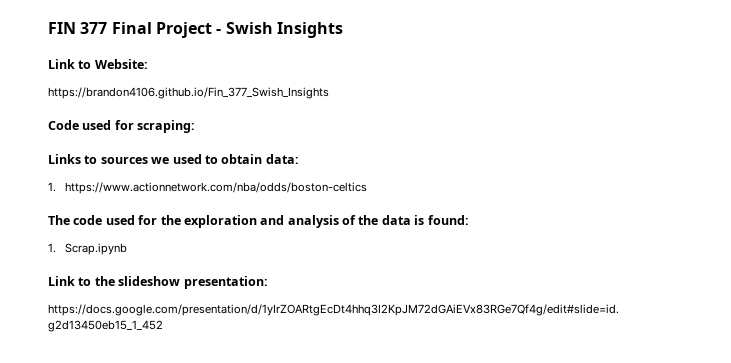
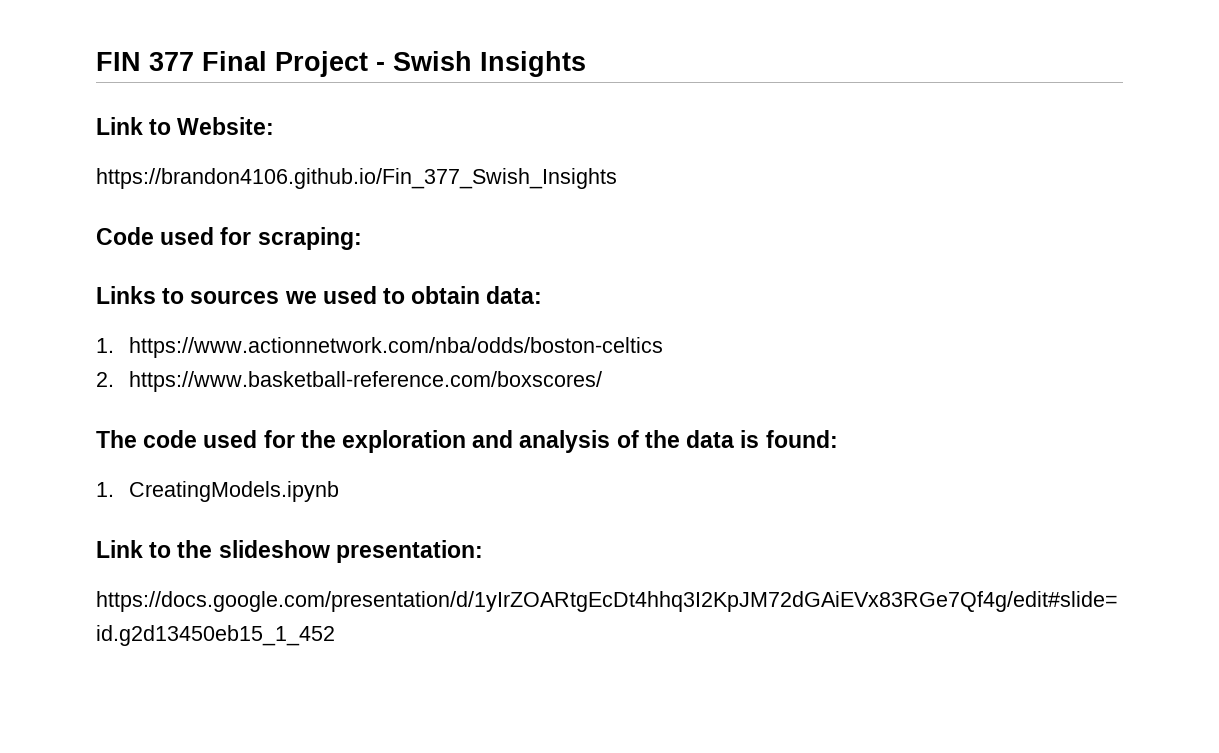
(367, 188) none -> [96,371,602,392] // 2. https://www.basketball-reference.com/boxscores/
[64,243,127,255] Scrap.ipynb -> [128,481,339,502] CreatingModels.ipynb

